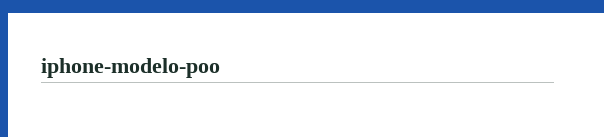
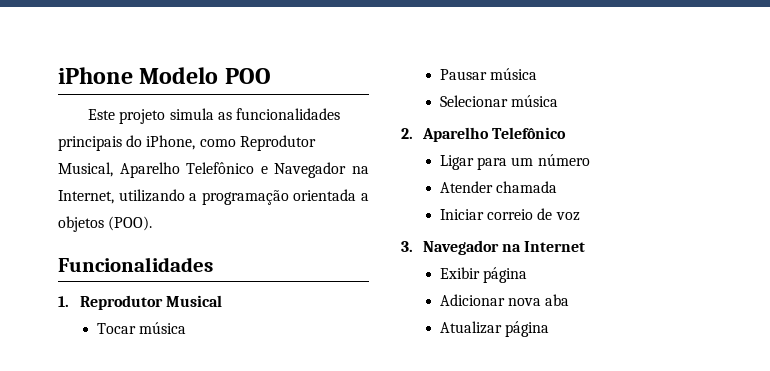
[41,58,220,78] iphone-modelo-poo -> [58,67,271,84] [88,108,340,124] [58,135,316,151] [58,162,369,178] [58,189,369,205] [58,216,153,232] [58,257,213,272] [58,295,223,310] [96,322,187,334] [439,68,538,80] [439,95,559,107] [401,127,567,142] [439,154,590,170] [439,181,558,193] [439,208,580,221] [401,240,586,255] [439,267,528,283] [439,294,570,306] [439,321,550,337] iPhone Modelo POO // Este projeto simula as funcionalidades principais do iPhone, como Reprodutor Musical, Aparelho Telefônico e Navegador na Internet, utilizando a programação orientada a objetos (POO). // Funcionalidades // 1. Reprodutor Musical // Tocar música // Pausar música // Selecionar música // 2. Aparelho Telefônico // Ligar para um número // Atender chamada // Iniciar correio de voz // 3. Navegador na Internet // Exibir página // Adicionar nova aba // Atualizar página

